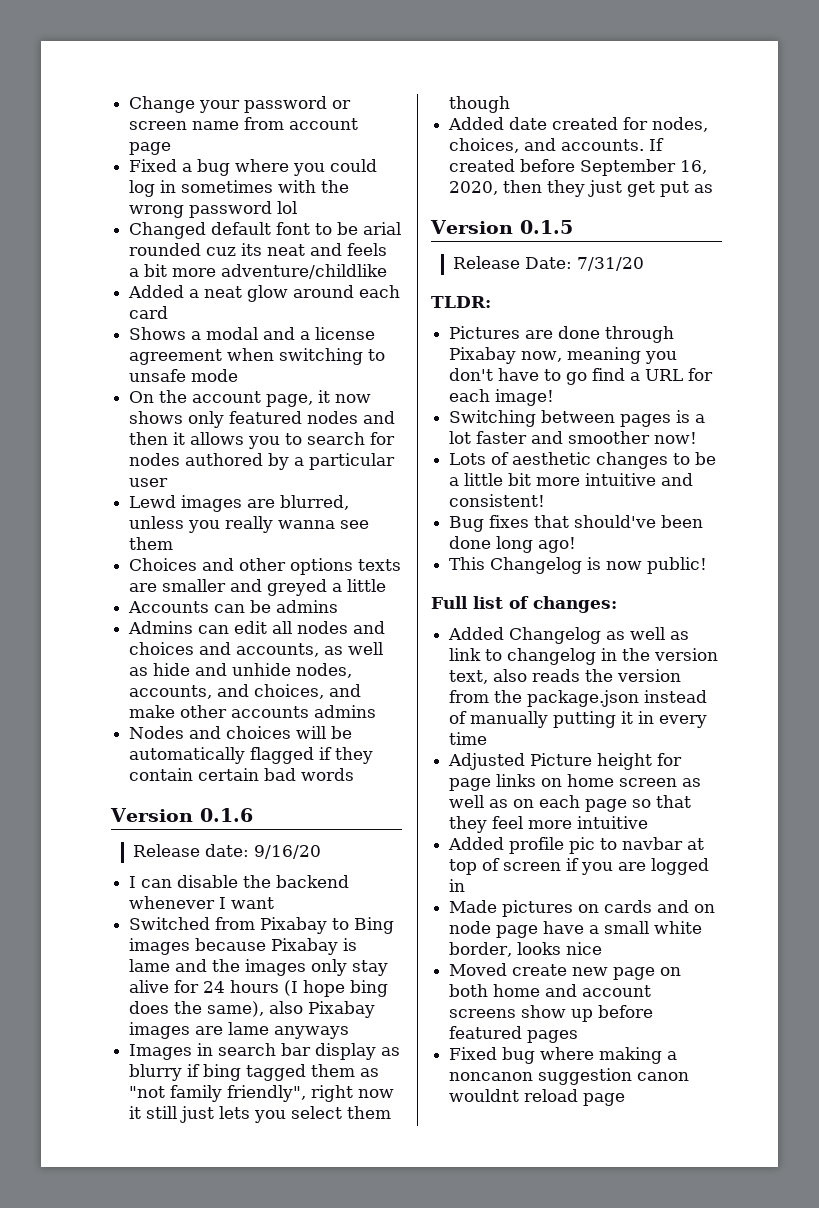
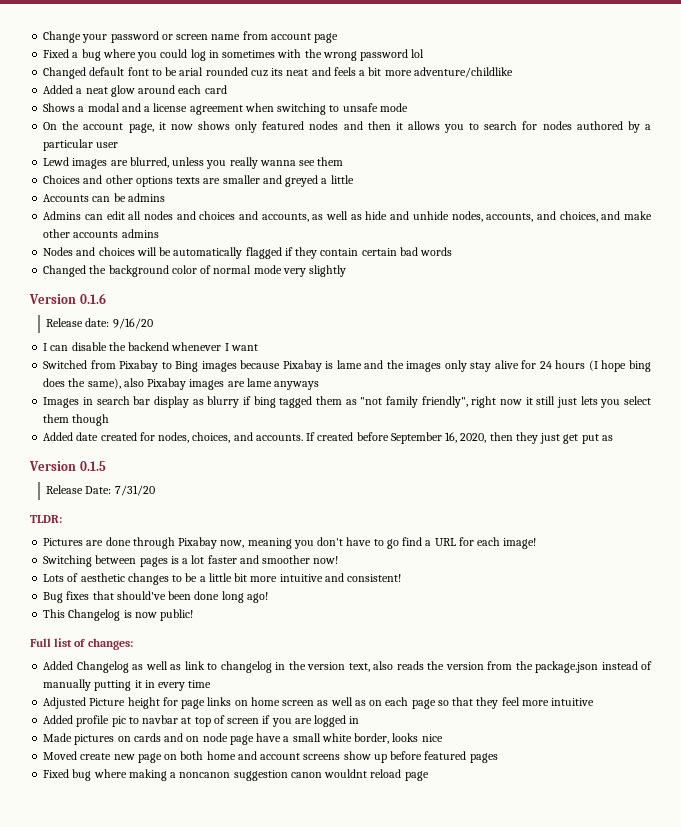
(355, 774) none -> [43,265,347,277] // Changed the background color of normal mode very slightly

